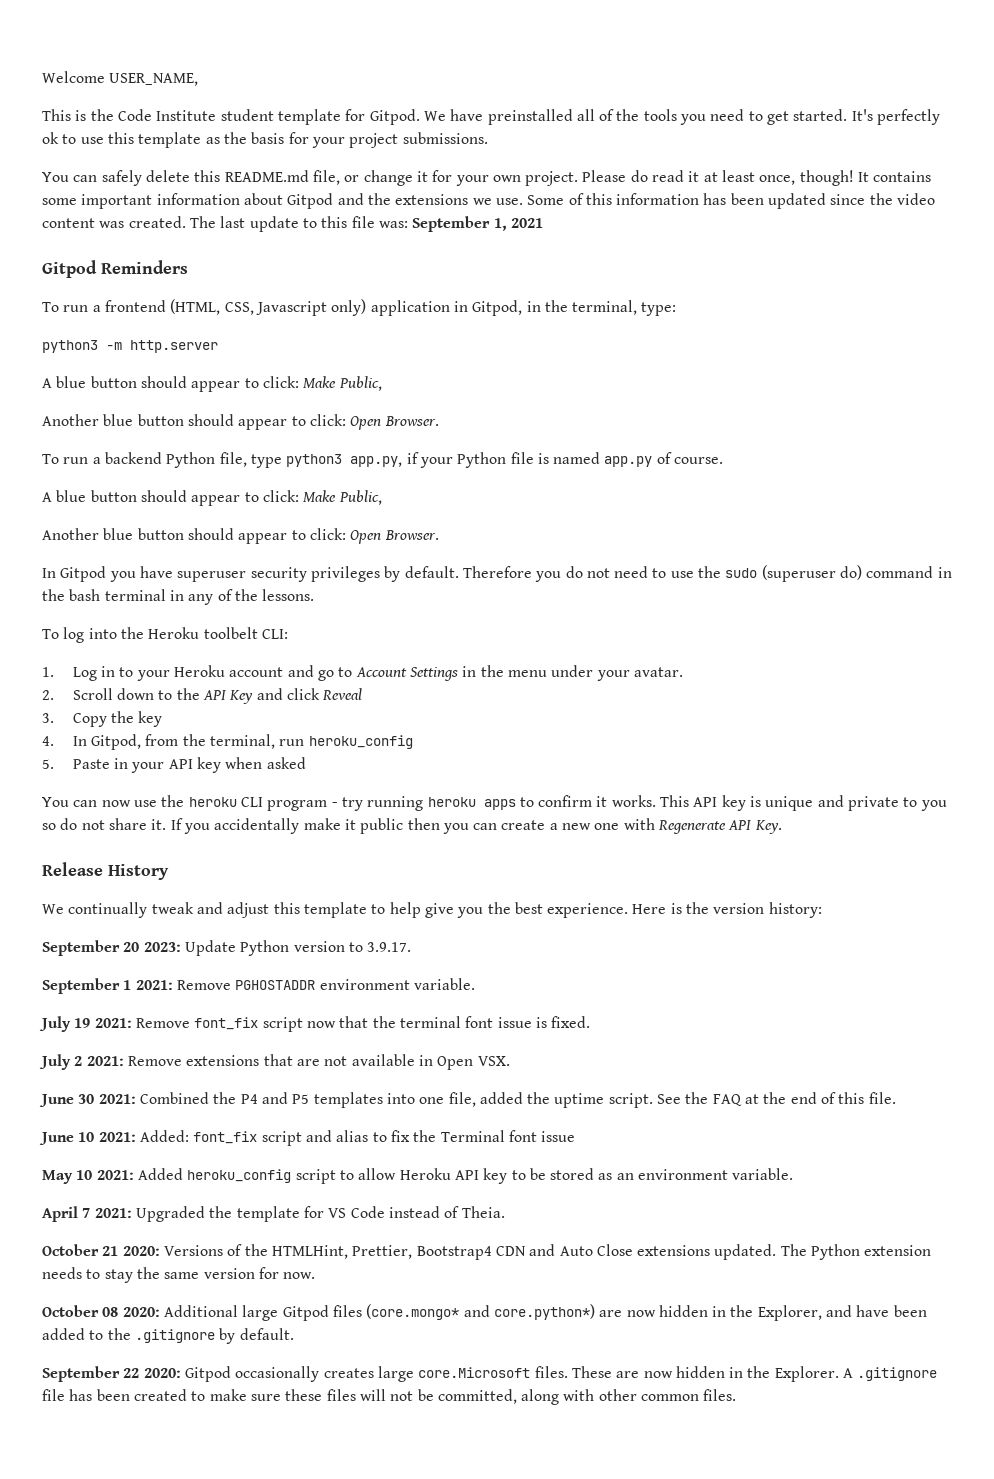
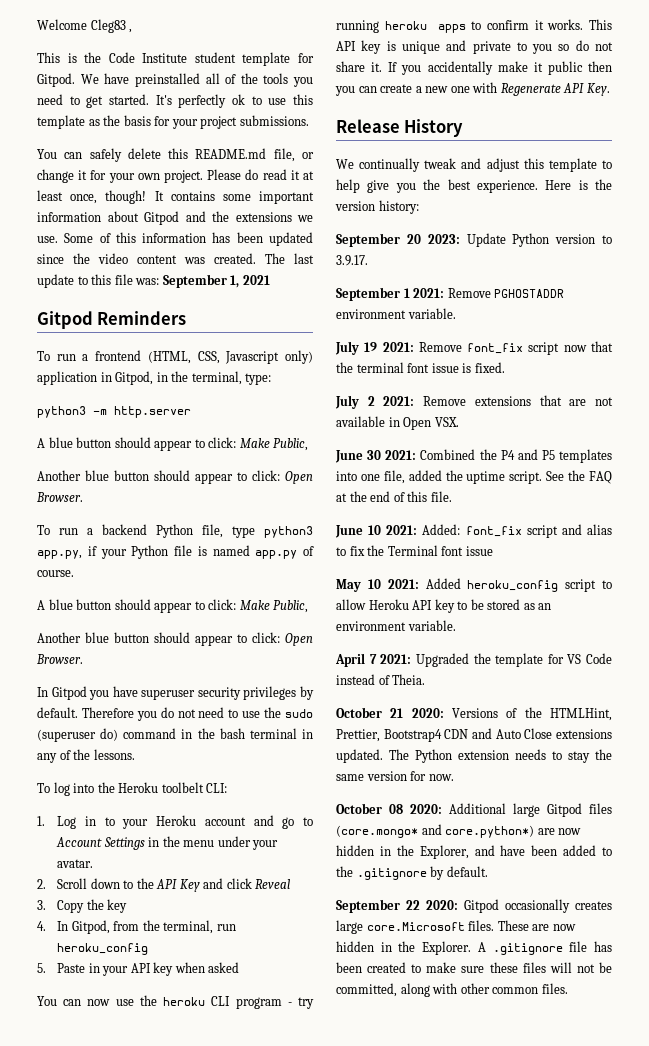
[109,73,199,86] USER_NAME, -> [90,19,133,33] Cleg83 ,

